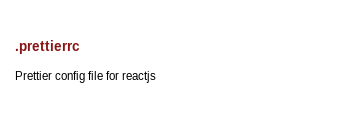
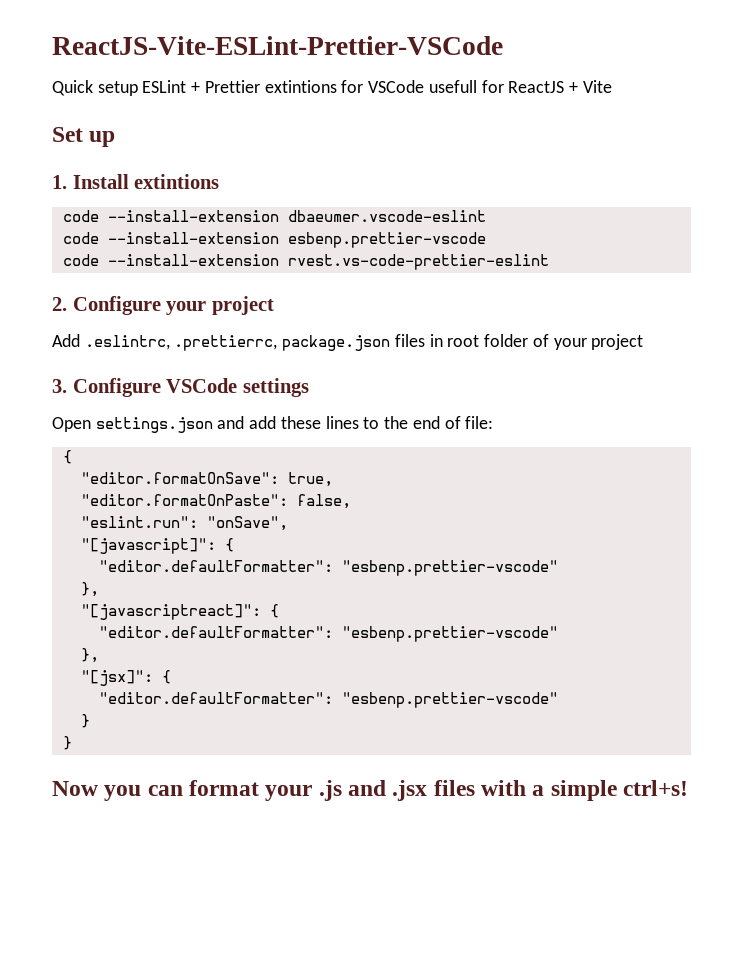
[15,40,80,54] [15,71,157,83] .prettierrc // Prettier config file for reactjs -> [52,36,503,55] [52,80,612,96] [52,127,116,147] [52,174,220,189] [62,210,486,222] [62,232,486,248] [62,254,549,270] [52,296,274,315] [52,334,644,351] [52,378,309,397] [52,416,494,433] [62,450,72,464] [80,472,333,487] [80,494,351,509] [80,516,288,531] [80,538,234,554] [98,560,558,576] [80,582,99,597] [80,604,279,620] [98,626,558,642] [80,648,99,663] [80,670,171,686] [98,692,558,708] [80,714,90,728] [62,736,72,750] [52,780,689,801] ReactJS-Vite-ESLint-Prettier-VSCode // Quick setup ESLint + Prettier extintions for VSCode usefull for ReactJS + Vite // Set up // 1. Install extintions // code --install-extension dbaeumer.vscode-eslint // code --install-extension esbenp.prettier-vscode // code --install-extension rvest.vs-code-prettier-eslint // 2. Configure your project // Add .eslintrc, .prettierrc, package.json files in root folder of your project // 3. Configure VSCode settings // Open settings.json and add these lines to the end of file: // { // "editor.formatOnSave": true, // "editor.formatOnPaste": false, // "eslint.run": "onSave", // "[javascript]": { // "editor.defaultFormatter": "esbenp.prettier-vscode" // }, // "[javascriptreact]": { // "editor.defaultFormatter": "esbenp.prettier-vscode" // }, // "[jsx]": { // "editor.defaultFormatter": "esbenp.prettier-vscode" // } // } // Now you can format your .js and .jsx files with a simple ctrl+s!

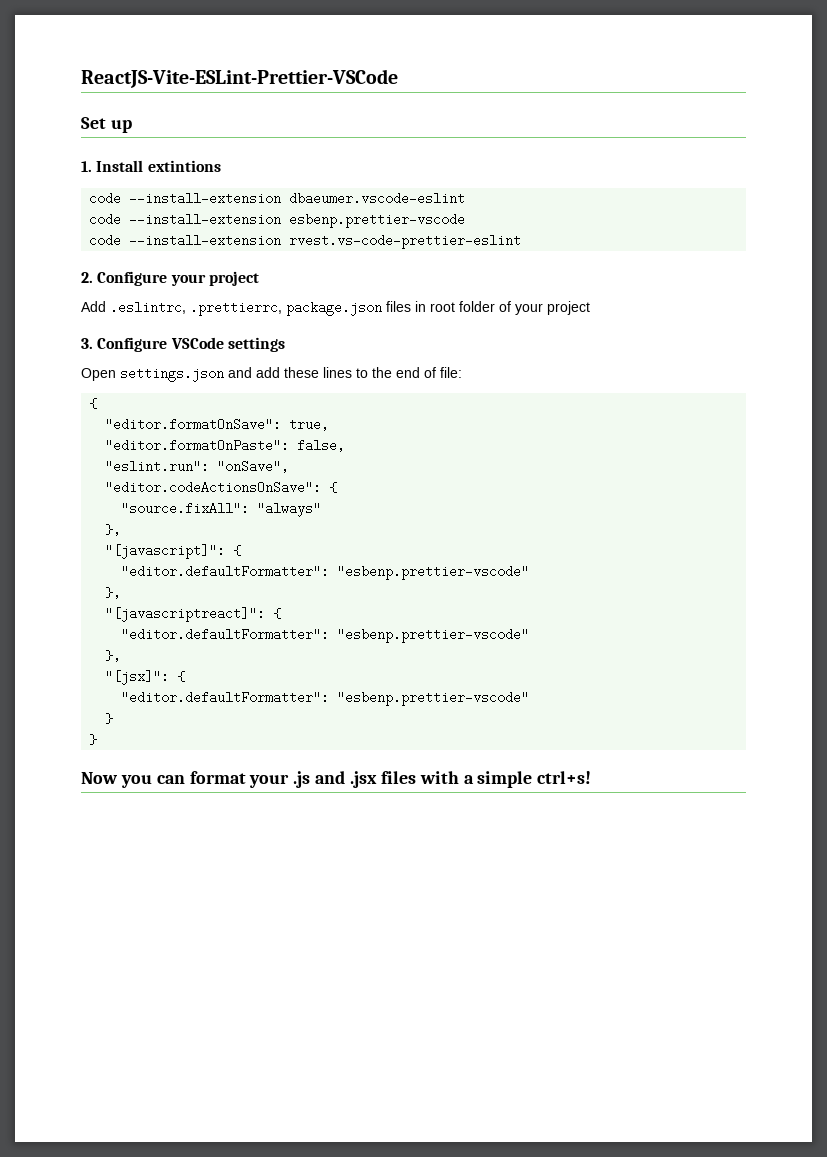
[52,80,612,96] // Quick setup ESLint + Prettier extintions for VSCode usefull for ReactJS + Vite -> (398, 78) none
(288, 523) none -> [105,481,338,494] [121,502,322,517] [105,523,122,536] // "editor.codeActionsOnSave": { // "source.fixAll": "always" // },

